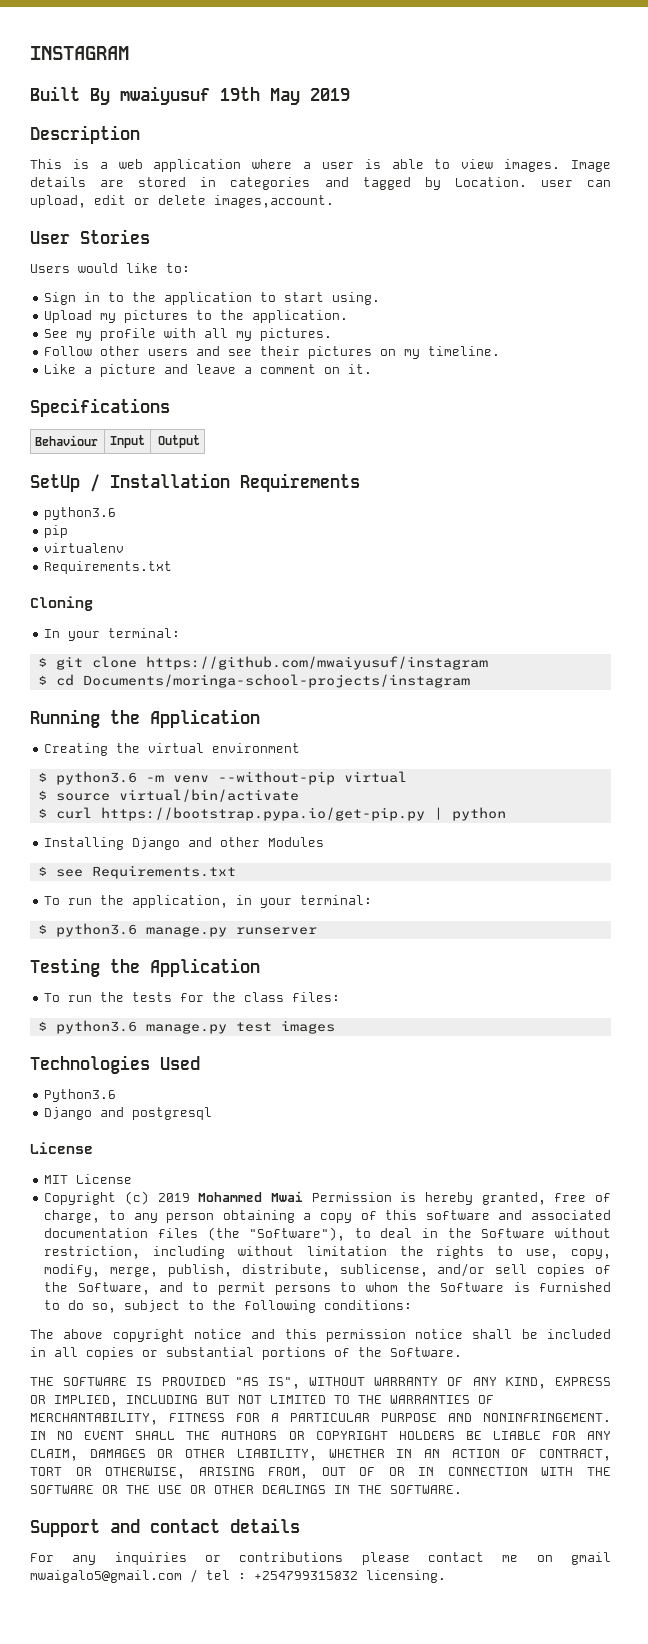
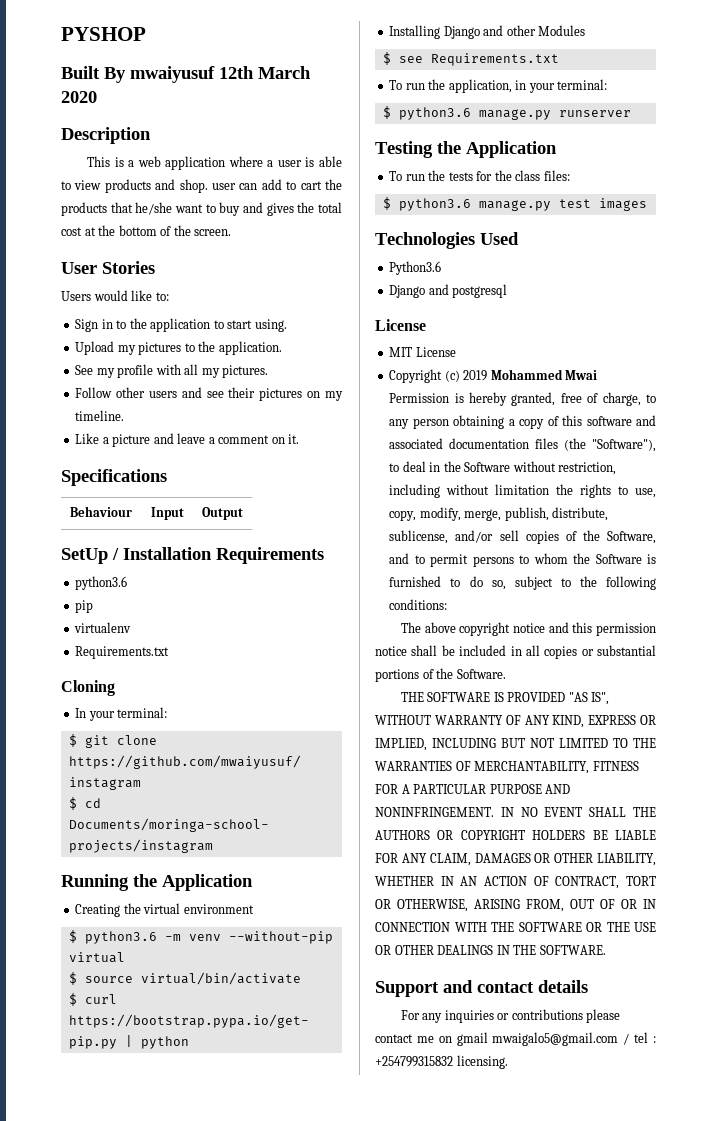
[30,46,129,60] INSTAGRAM -> [61,27,146,41] PYSHOP
[220,87,350,105] 19th May 2019 -> [219,66,311,79] [61,91,97,103] 12th March 2020
[504,159,612,172] [30,177,612,190] [30,195,334,208] images. Image details are stored in categories and tagged by Location. user can upload, edit or delete images,account. -> [104,179,342,193] [61,202,342,216] [61,225,232,236] products and shop. user can add to cart the products that he/she want to buy and gives the total cost at the bottom of the screen.

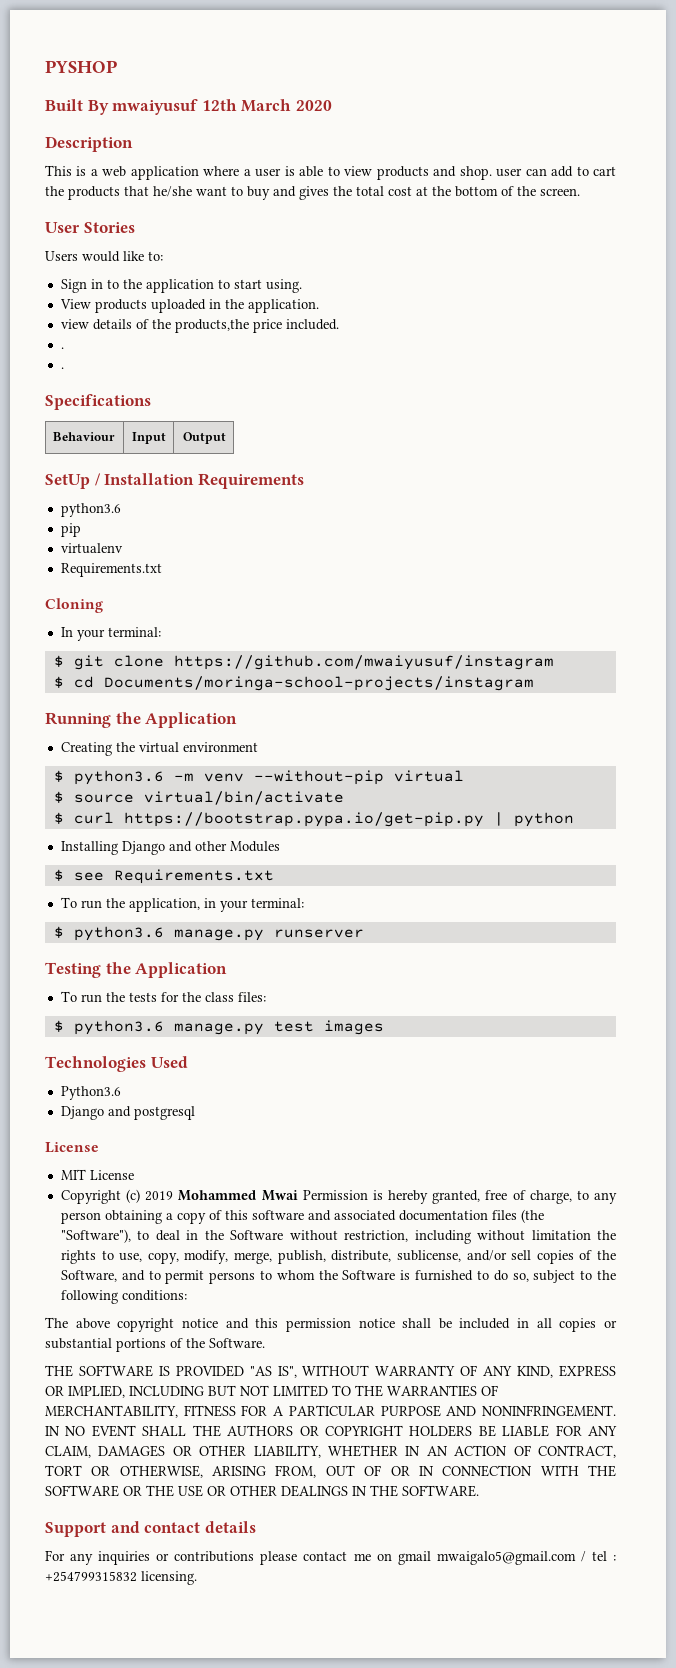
[75,341,282,355] [75,364,269,378] [75,387,343,401] [75,410,125,421] [75,433,300,447] Upload my pictures to the application. // See my profile with all my pictures. // Follow other users and see their pictures on my timeline. // Like a picture and leave a comment on it. -> [59,299,319,313] [60,319,339,333] [60,347,64,349] [60,367,64,369] View products uploaded in the application. // view details of the products,the price included. // . // .

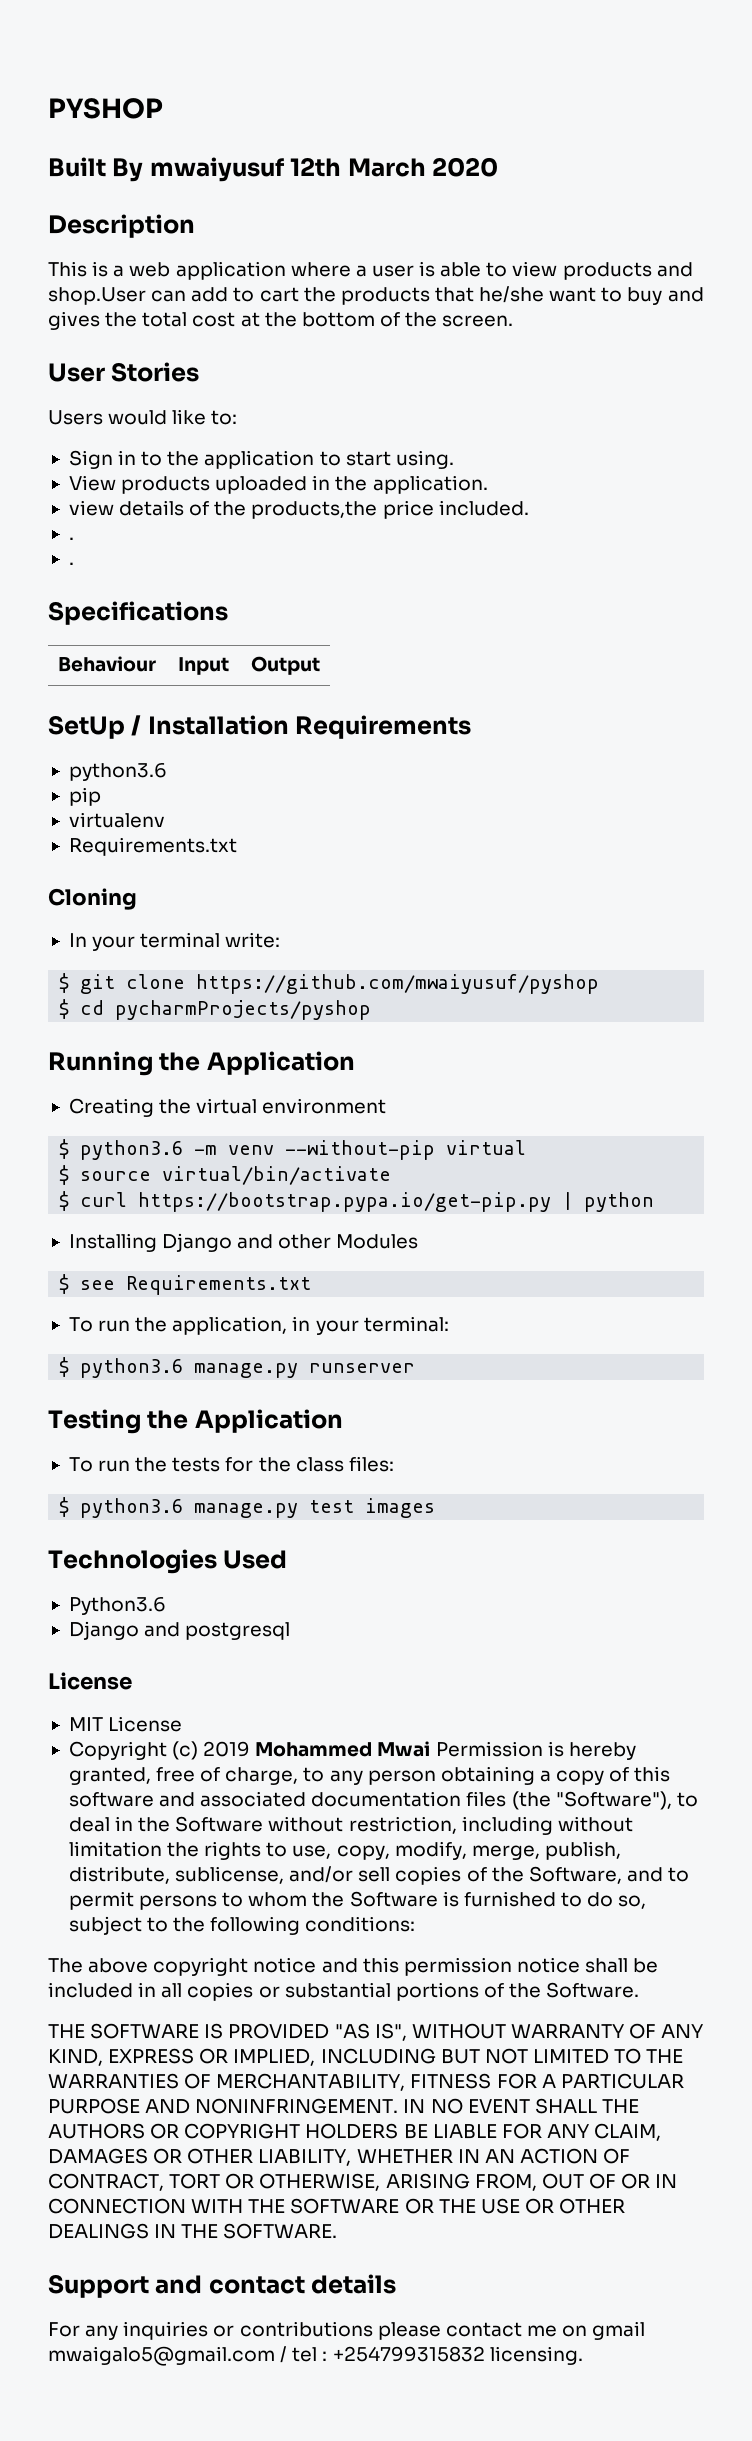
[459,166,523,180] shop. user -> [48,287,146,305] shop.User
[107,627,161,637] terminal: -> [140,932,281,948] terminal write:
[173,655,554,670] https://github.com/mwaiyusuf/instagram -> [196,974,600,994] https://github.com/mwaiyusuf/pyshop
[103,676,534,691] Documents/moringa-school-projects/instagram -> [115,1000,372,1020] pycharmProjects/pyshop

